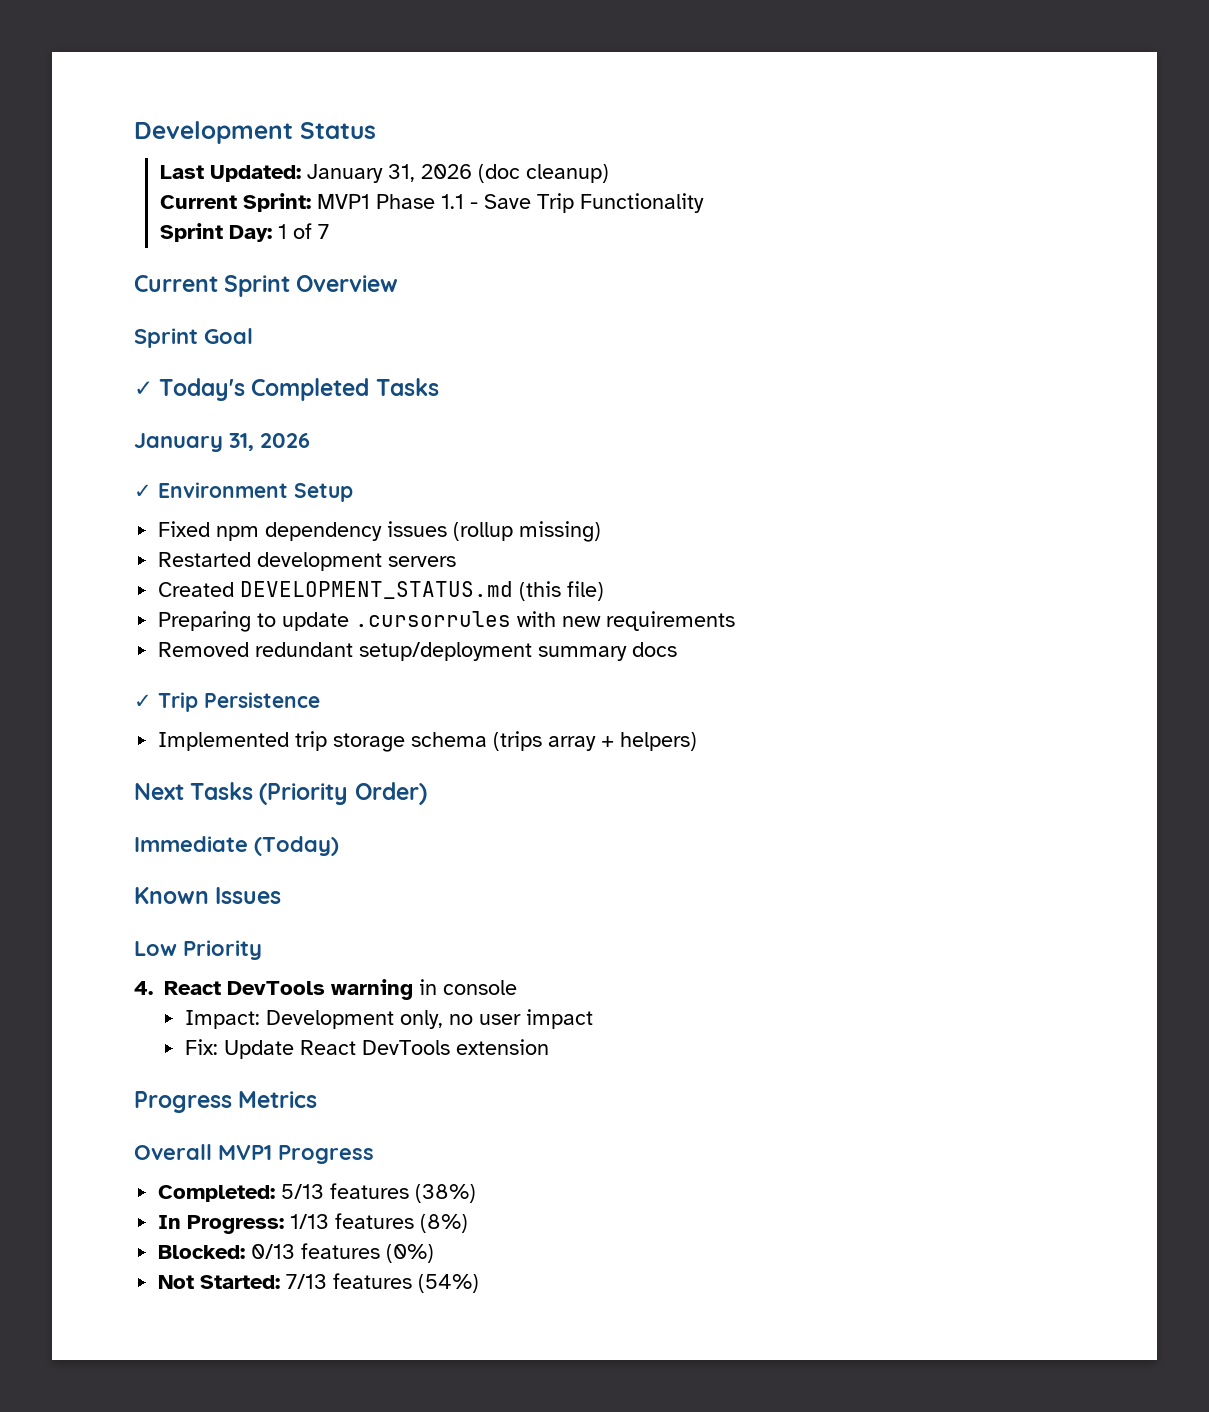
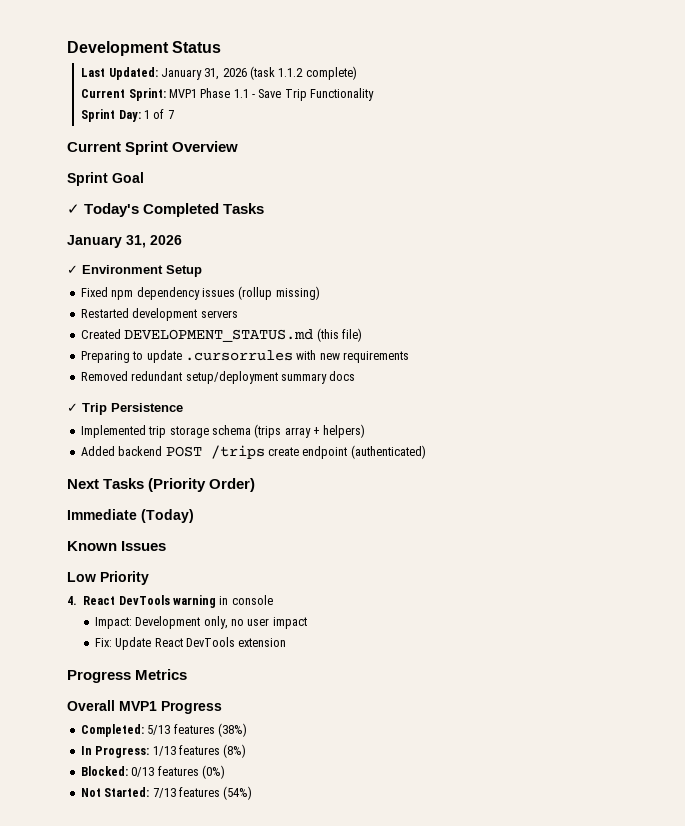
[478,164,610,183] (doc cleanup) -> [250,66,357,80] (task 1.1.2 complete)
(698, 741) none -> [80,445,426,459] // Added backend POST /trips create endpoint (authenticated)

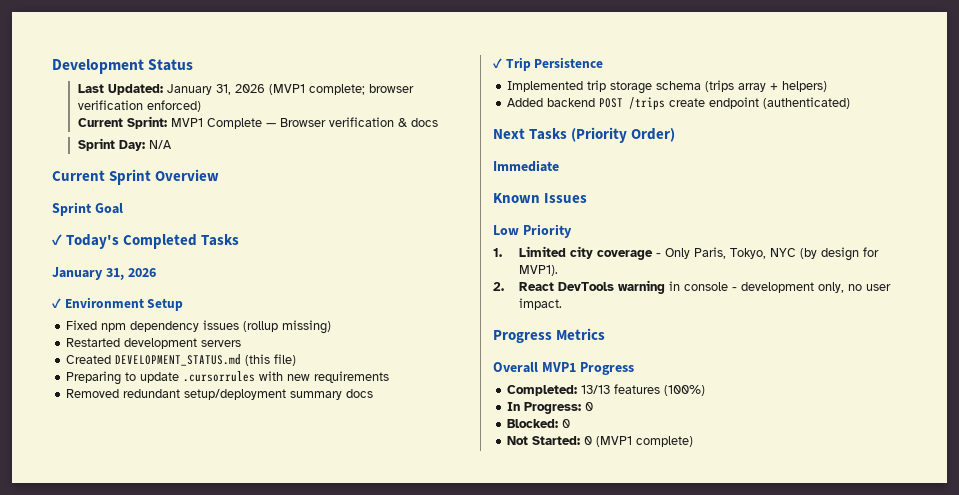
[250,66,357,80] [81,88,375,101] (task 1.1.2 complete) // Current Sprint: MVP1 Phase 1.1 - Save Trip Functionality -> [268,84,414,95] [77,100,201,112] [77,116,438,129] (MVP1 complete; browser verification enforced) // Current Sprint: MVP1 Complete — Browser verification & docs
[143,109,174,119] 1 of 7 -> [148,140,172,149] N/A
[141,509,194,523] (Today) -> (559, 166) none
[67,596,77,605] 4. -> [493,246,879,261] [518,265,558,276] [493,282,504,291] 1. Limited city coverage - Only Paris, Tokyo, NYC (by design for MVP1). // 2.
[94,616,201,629] // Impact: Development -> [731,282,814,293] - development
[272,617,307,629] [94,637,287,650] impact // Fix: Update React DevTools extension -> [518,298,562,310] impact.
[147,723,247,737] 5/13 features (38%) -> [581,384,706,396] 13/13 features (100%)
[152,744,247,758] [80,765,225,779] 1/13 features (8%) // Blocked: 0/13 features (0%) -> [585,402,594,411] [507,419,571,428] 0 // Blocked: 0
[152,786,253,800] 7/13 features (54%) -> [584,436,694,447] 0 (MVP1 complete)

